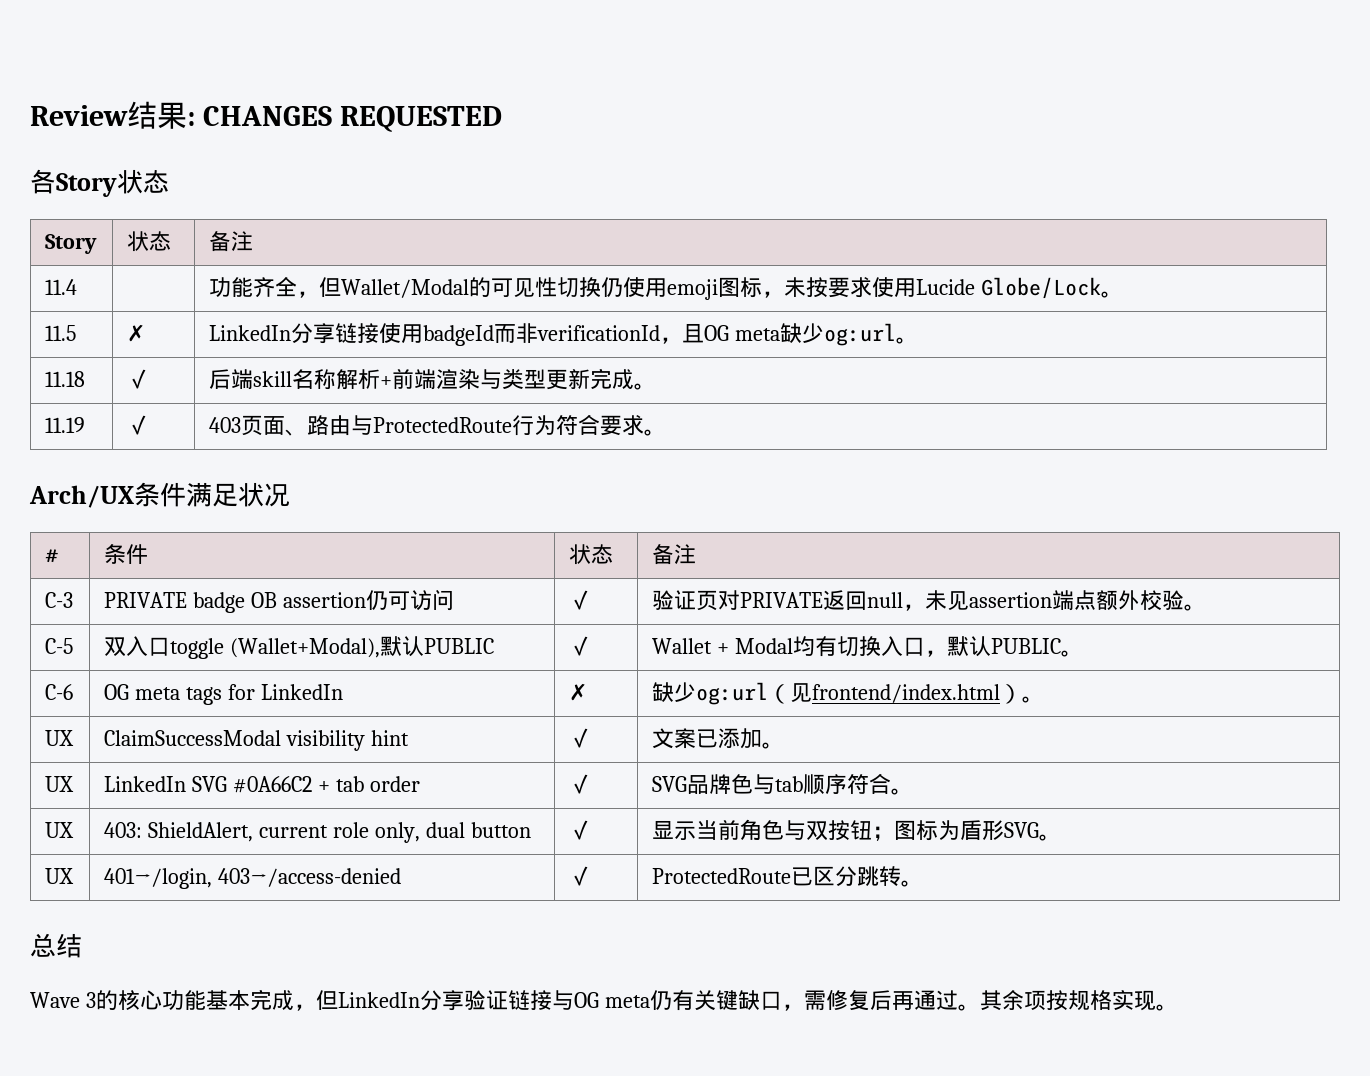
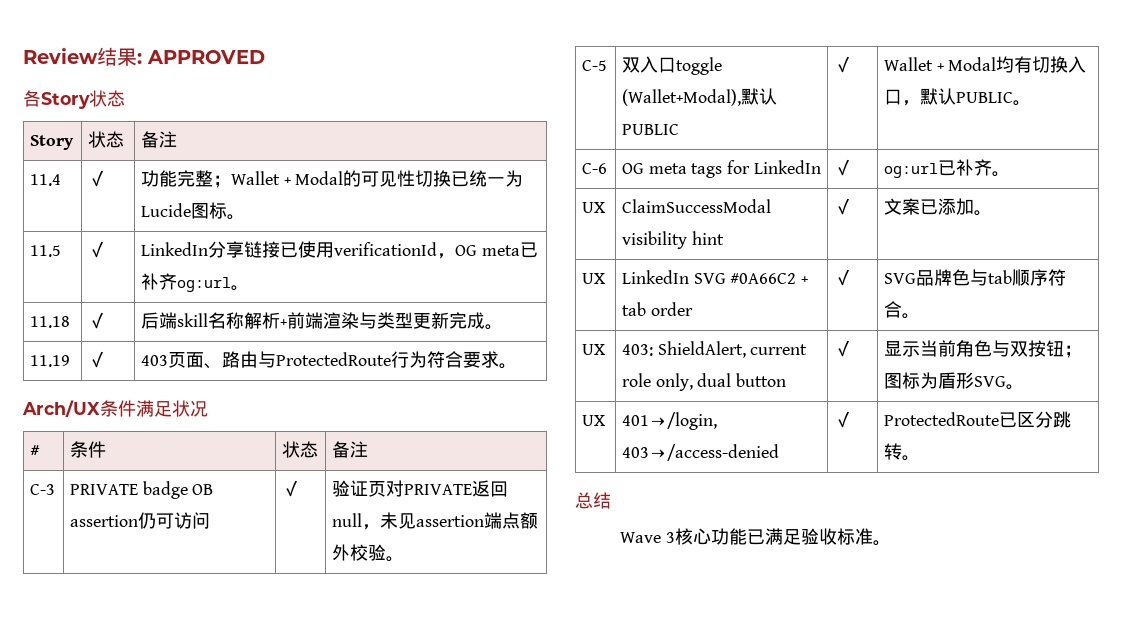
[202,106,502,132] CHANGES REQUESTED -> [147,50,265,64] APPROVED
[209,277,1101,300] | 功能齐全，但Wallet/Modal的可见性切换仍使用emoji图标，未按要求使用Lucide Globe/Lock -> [88,170,107,187] [141,170,524,188] [141,202,228,219] ✓ | 功能完整；Wallet + Modal的可见性切换已统一为Lucide图标
[127,324,146,342] ✗ -> [88,241,107,258] ✓
[379,323,824,346] 使用badgeId而非verificationId，且OG meta缺少 -> [280,241,538,259] [141,273,178,290] 已使用verificationId，OG meta已补齐
[569,683,588,701] [652,682,1023,705] ✗ | 缺少og:url（见frontend/index.html） -> [834,159,853,176] [884,159,993,178] ✓ | og:url已补齐
[95,990,118,1010] 的 -> (676, 537) none
[205,989,1156,1011] 基本完成，但LinkedIn分享验证链接与OG meta仍有关键缺口，需修复后再通过。其余项按规格实现 -> [747,528,874,545] 已满足验收标准

